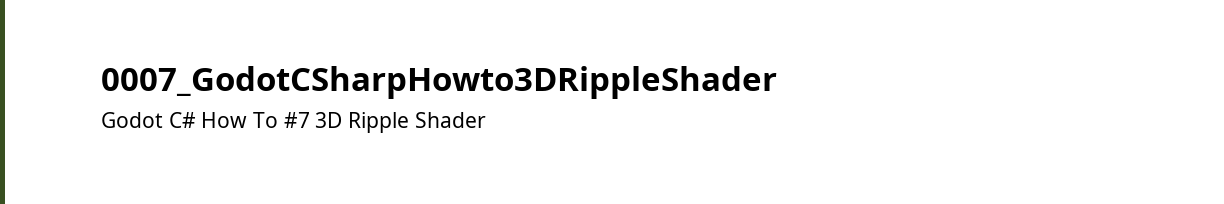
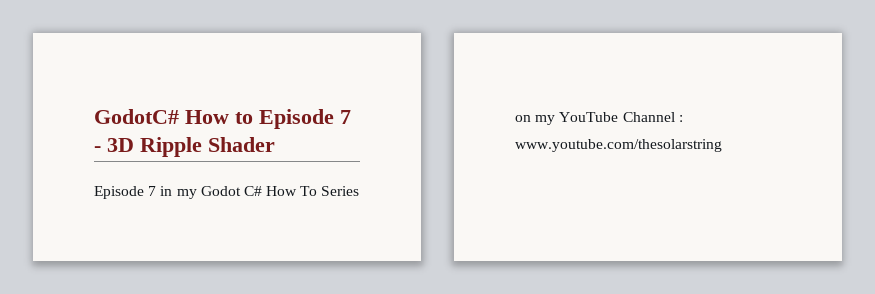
[101,66,777,99] [101,112,486,133] 0007_GodotCSharpHowto3DRippleShader // Godot C# How To #7 3D Ripple Shader -> [94,109,351,129] [94,137,275,157] [94,186,360,199] [515,112,683,125] [515,139,722,152] GodotC# How to Episode 7 - 3D Ripple Shader // Episode 7 in my Godot C# How To Series on my YouTube Channel : www.youtube.com/thesolarstring

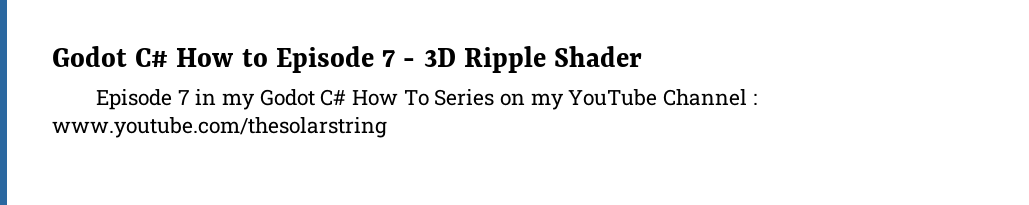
[94,109,179,124] GodotC# -> [52,46,169,67] Godot C#

